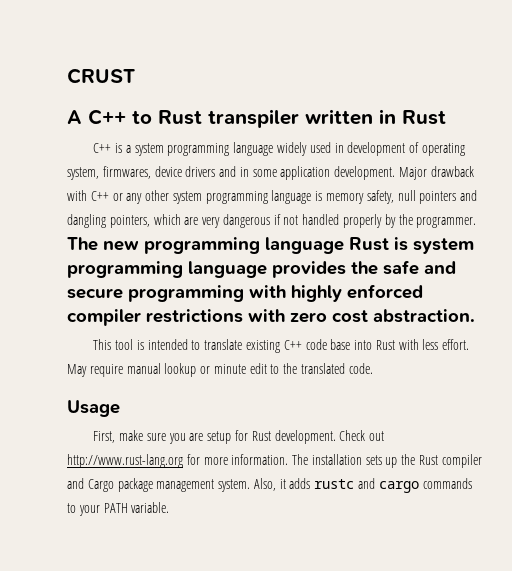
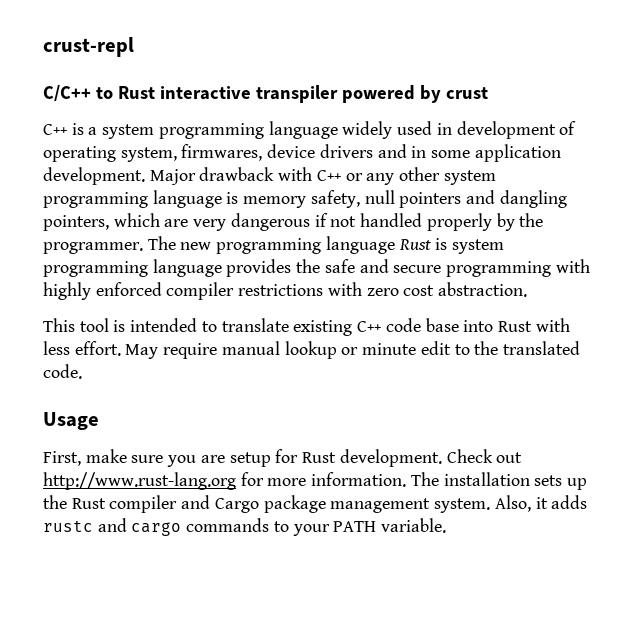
[67,68,135,84] [67,109,446,128] CRUST // A C++ to Rust transpiler written in Rust -> [43,37,134,57] [43,85,488,103] crust-repl // C/C++ to Rust interactive transpiler powered by crust
(477, 222) // -> (143, 248) none

